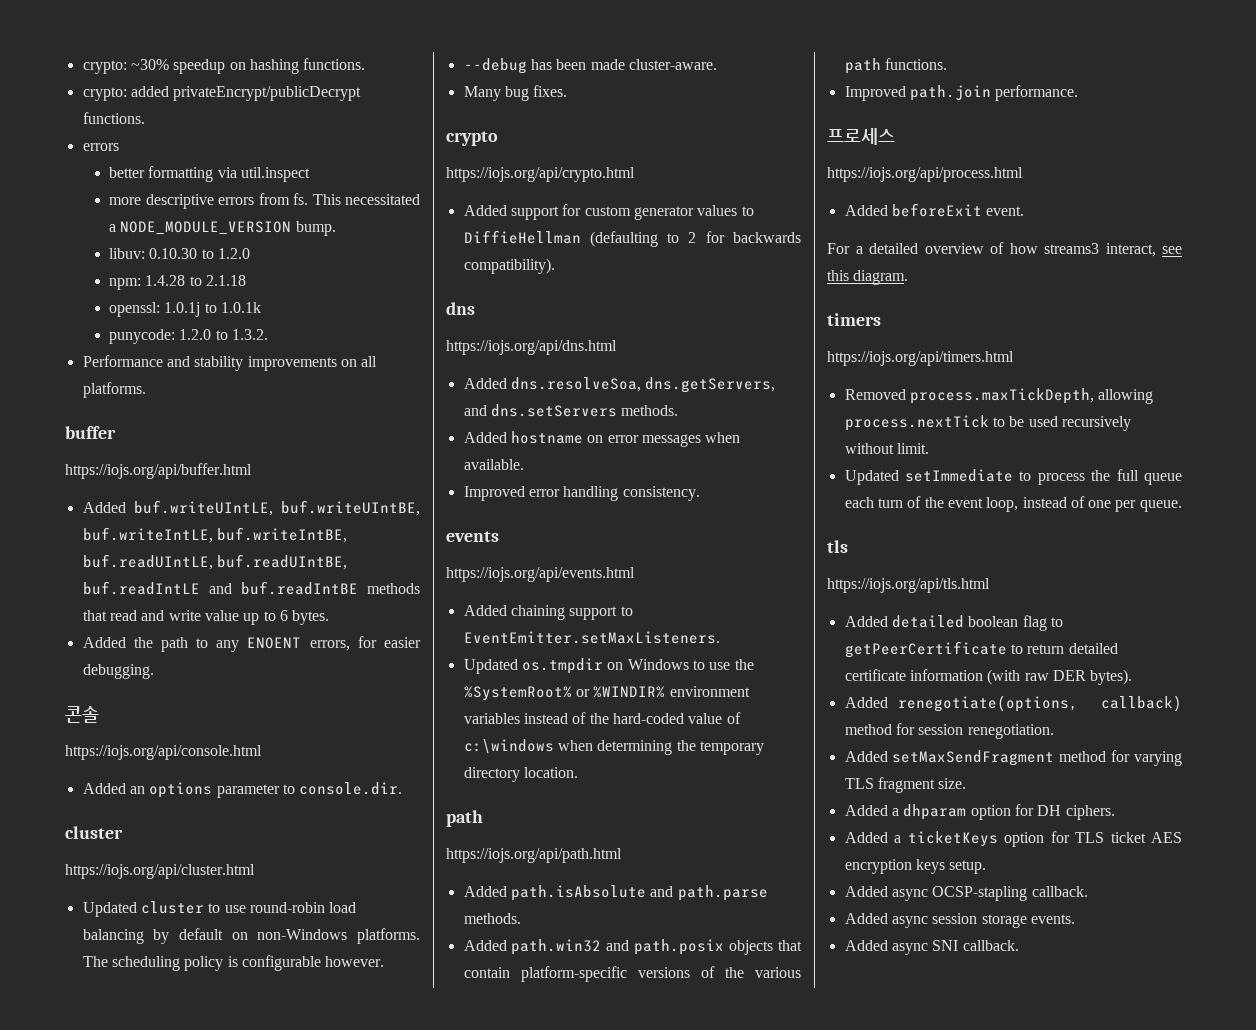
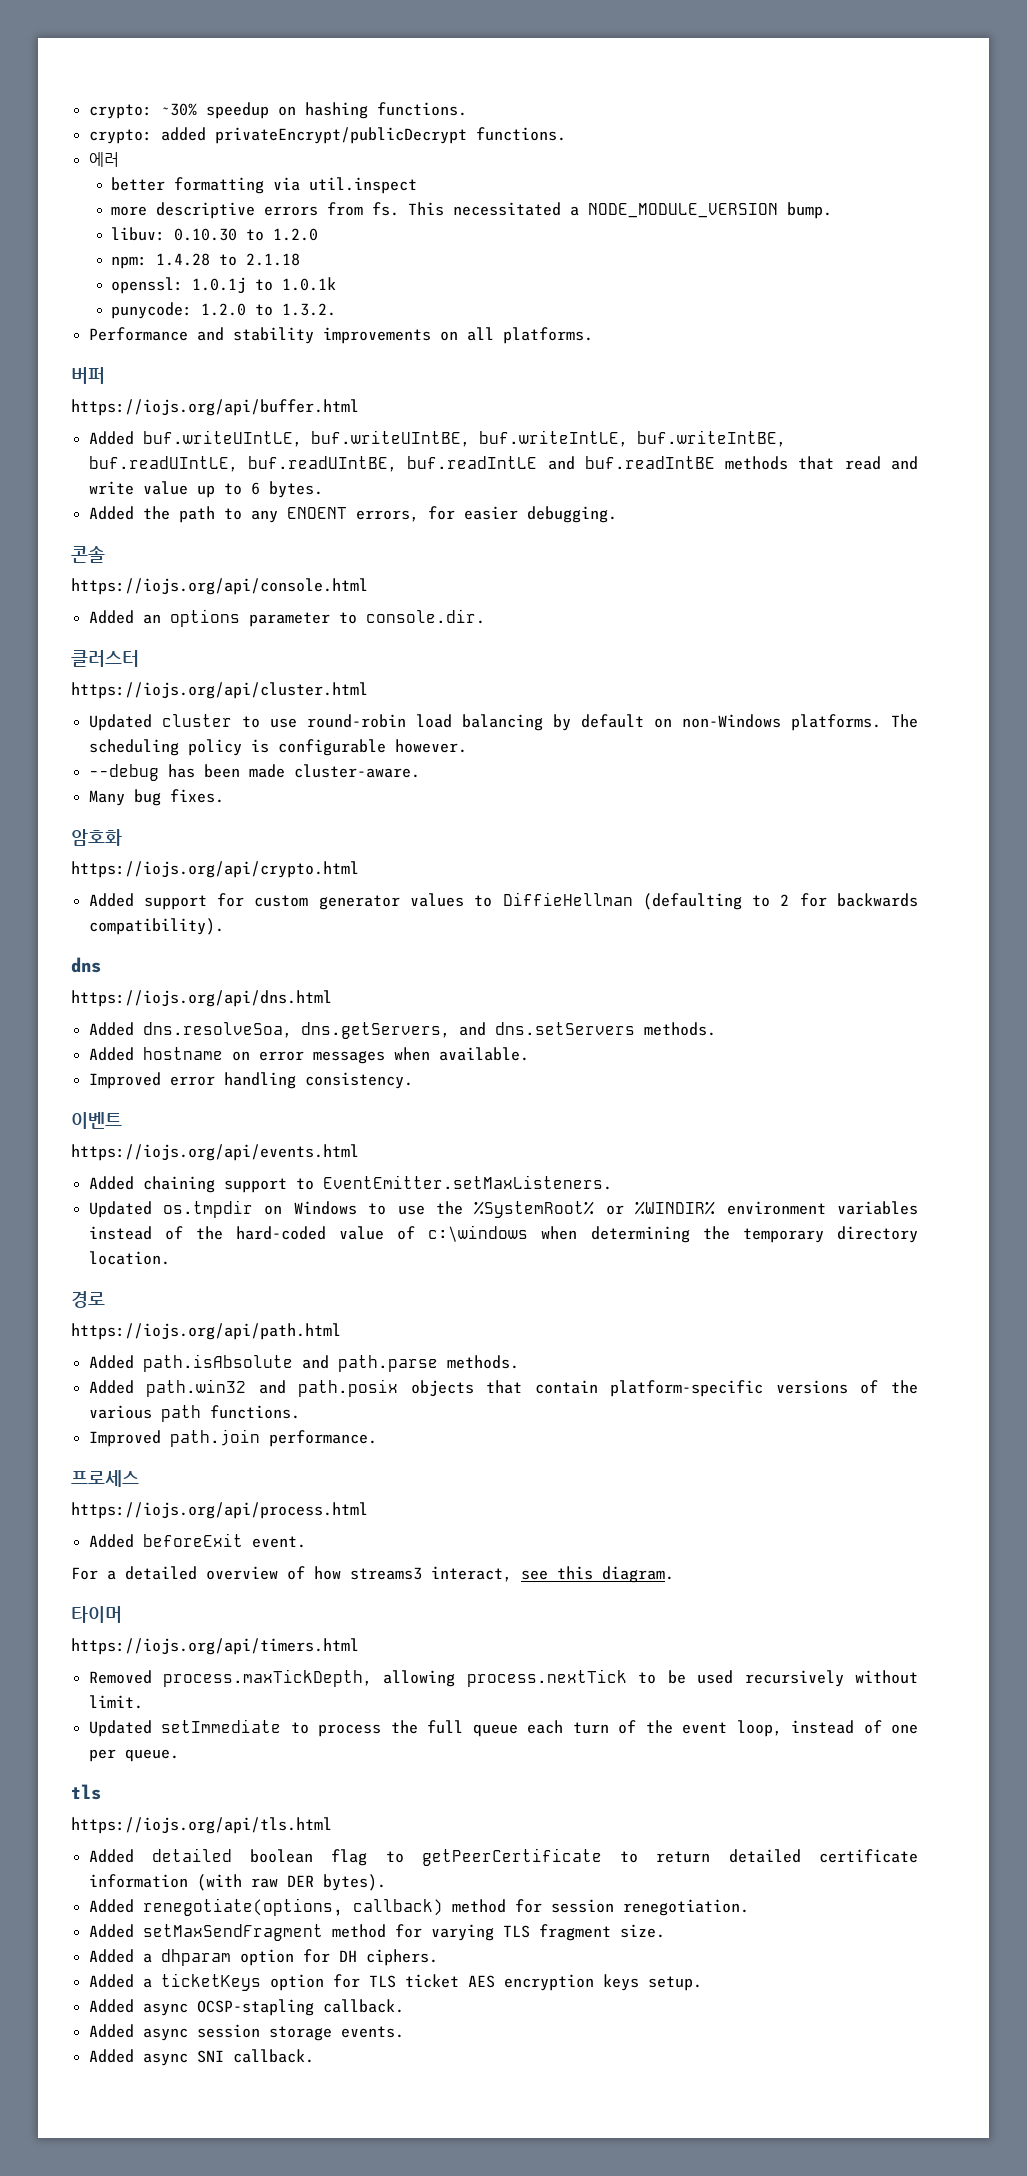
[82,143,119,151] errors -> [88,152,119,167] 에러
[65,426,116,439] buffer -> [71,367,105,384] 버퍼
[65,826,123,839] cluster -> [71,650,139,667] 클러스터
[446,131,498,146] crypto -> [71,829,122,846] 암호화
[446,531,499,542] events -> [71,1112,122,1129] 이벤트
[446,810,483,827] path -> [71,1291,105,1308] 경로
[827,313,881,326] timers -> [71,1606,122,1623] 타이머

